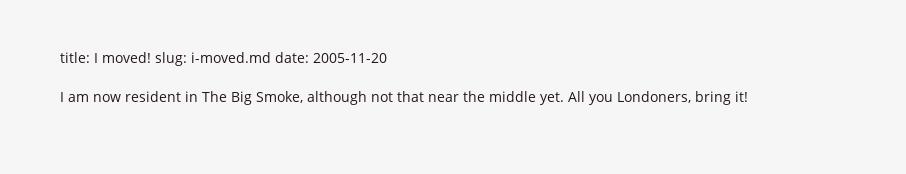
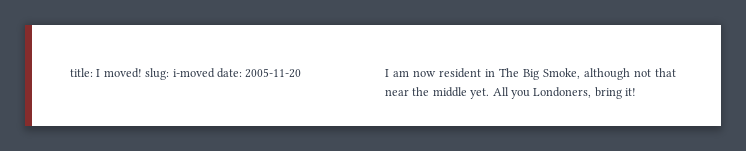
[191,52,271,63] i-moved.md -> [172,68,215,78] i-moved

